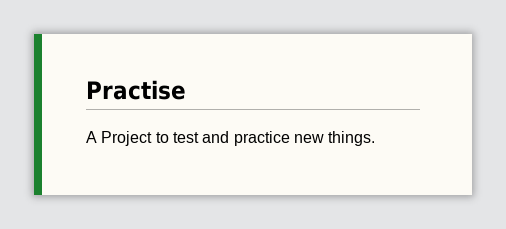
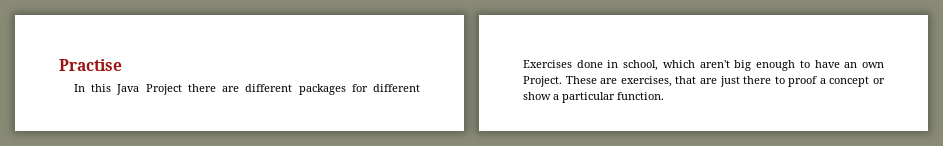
[86,131,376,146] A Project to test and practice new things. -> [73,84,420,95] [523,60,884,71] [523,76,885,87] [523,92,664,103] In this Java Project there are different packages for different Exercises done in school, which aren't big enough to have an own Project. These are exercises, that are just there to proof a concept or show a particular function.

